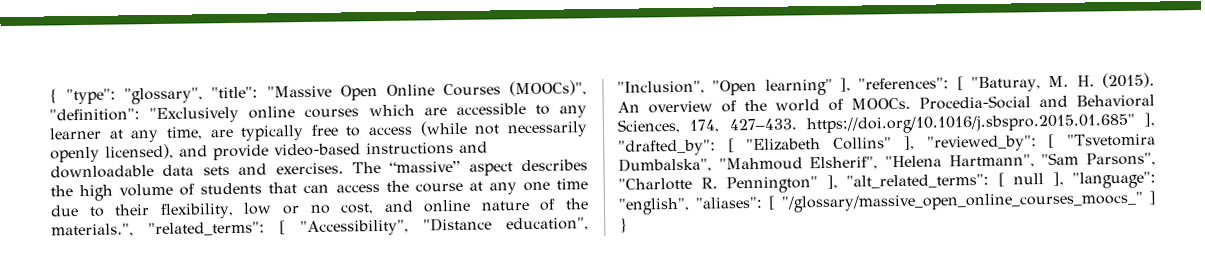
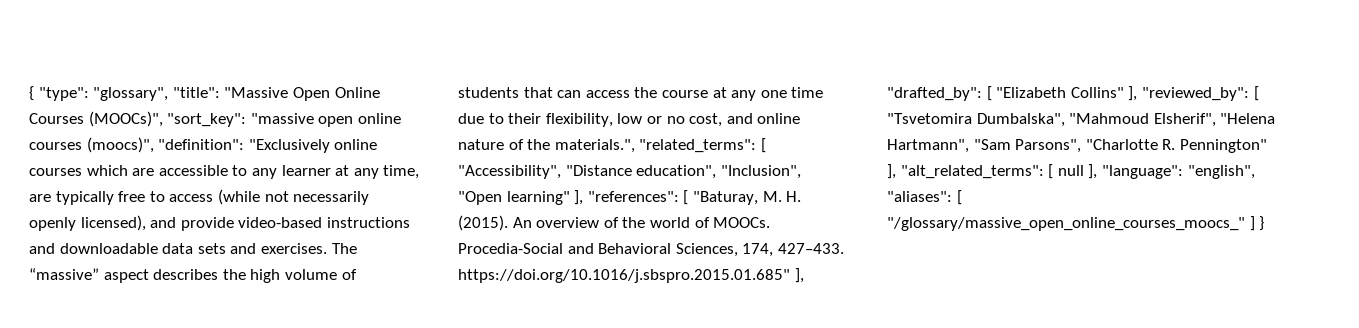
(587, 88) none -> [167,113,401,127] [29,137,154,153] "sort_key": "massive open online courses (moocs)",

